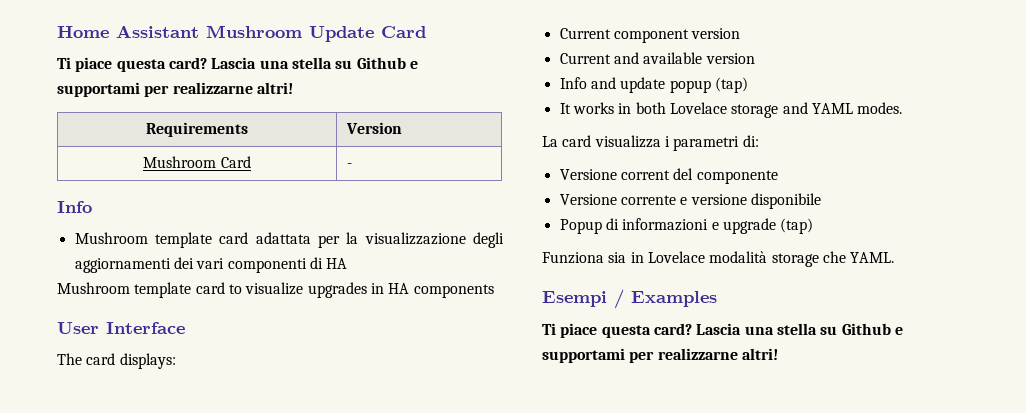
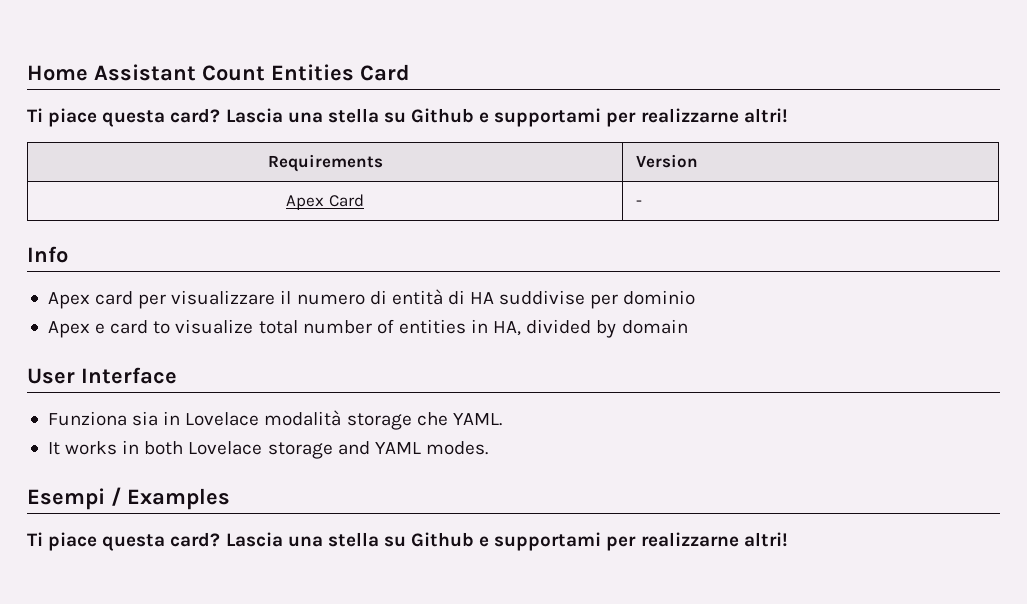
[206,25,374,42] Mushroom Update -> [202,64,354,81] Count Entities
[143,156,217,168] Mushroom -> [286,195,325,210] Apex
[74,232,504,248] [74,257,348,273] [57,282,494,298] [57,322,185,334] [57,353,176,369] [559,28,741,43] [559,52,755,64] [559,77,748,93] Mushroom template card adattata per la visualizzazione degli aggiornamenti dei vari componenti di HA // Mushroom template card to visualize upgrades in HA components // User Interface // The card displays: // Current component version // Current and available version // Info and update popup (tap) -> [47,289,696,309] [47,319,688,338] [27,367,177,384] [47,410,502,430] Apex card per visualizzare il numero di entità di HA suddivise per dominio // Apex e card to visualize total number of entities in HA, divided by domain // User Interface // Funziona sia in Lovelace modalità storage che YAML.
[542,135,759,151] [559,168,778,184] [559,193,821,209] [559,218,814,234] [542,251,895,267] // La card visualizza i parametri di: // Versione corrent del componente // Versione corrente e versione disponibile // Popup di informazioni e upgrade (tap) // Funziona sia in Lovelace modalità storage che YAML. -> (488, 448) none

